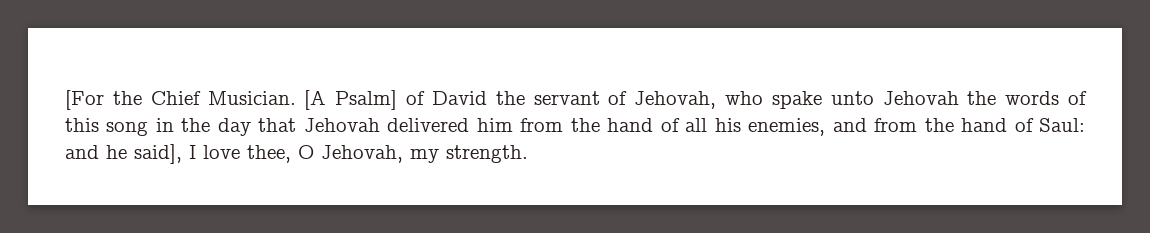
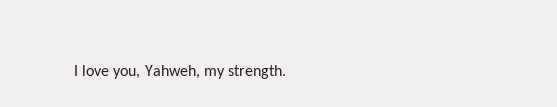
[65,90,1088,110] [65,118,1085,136] [65,144,403,164] [For the Chief Musician. [A Psalm] of David the servant of Jehovah, who spake unto Jehovah the words of this song in the day that Jehovah delivered him from the hand of all his enemies, and from the hand of Saul: and he said], I love thee, O Jehovah, -> [74,65,200,79] I love you, Yahweh,

